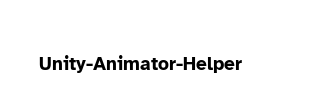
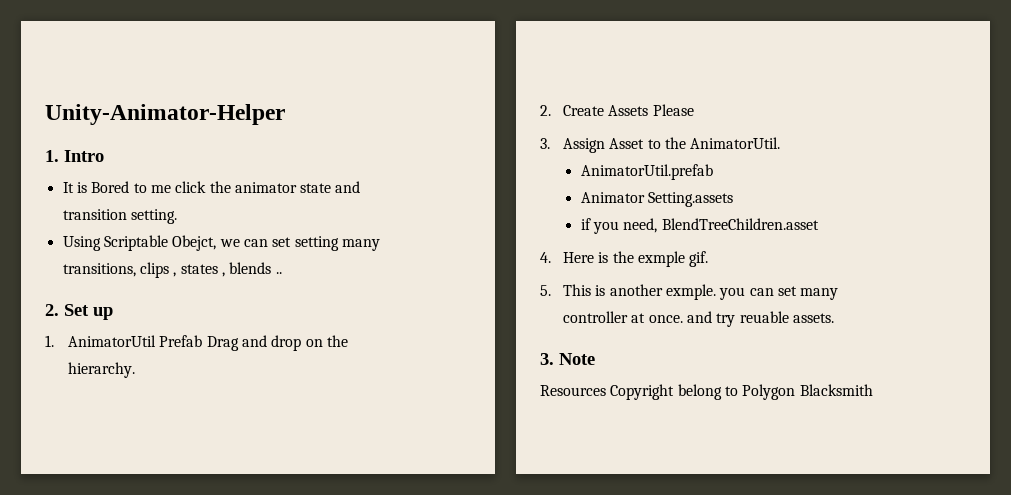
(242, 64) none -> [45,150,104,162] [62,181,361,193] [62,209,177,224] [62,235,380,251] [62,262,282,278] [45,304,113,320] [45,335,348,351] [67,362,135,378] [540,104,694,116] [540,137,781,153] [580,164,713,180] [580,192,733,207] [580,218,819,234] [540,251,709,267] [540,284,839,300] [562,311,834,327] [540,353,595,365] [540,384,873,400] // 1. Intro // It is Bored to me click the animator state and transition setting. // Using Scriptable Obejct, we can set setting many transitions, clips , states , blends .. // 2. Set up // 1. AnimatorUtil Prefab Drag and drop on the hierarchy. // 2. Create Assets Please // 3. Assign Asset to the AnimatorUtil. // AnimatorUtil.prefab // Animator Setting.assets // if you need, BlendTreeChildren.asset // 4. Here is the exmple gif. // 5. This is another exmple. you can set many controller at once. and try reuable assets. // 3. Note // Resources Copyright belong to Polygon Blacksmith

